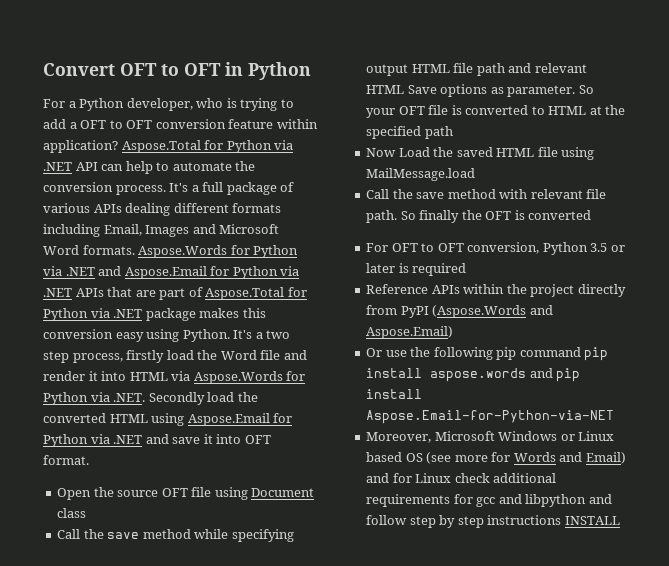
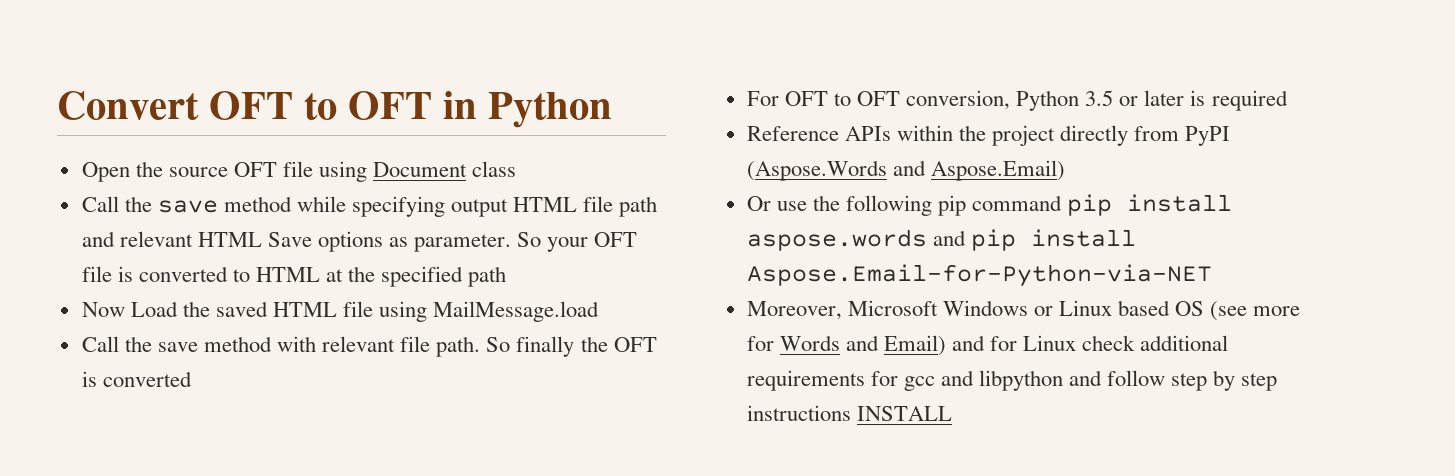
[43,98,294,111] [43,119,318,129] [43,140,294,153] [43,161,256,174] [43,182,295,195] [43,203,282,216] [43,224,280,237] [43,245,299,258] [43,266,300,279] [43,287,307,300] [43,308,266,321] [43,329,291,342] [43,350,307,363] [43,371,306,384] [43,392,258,405] [43,413,293,426] [43,434,271,447] [43,455,89,465] // For a Python developer, who is trying to add a OFT to OFT conversion feature within application? Aspose.Total for Python via .NET API can help to automate the conversion process. It's a full package of various APIs dealing different formats including Email, Images and Microsoft Word formats. Aspose.Words for Python via .NET and Aspose.Email for Python via .NET APIs that are part of Aspose.Total for Python via .NET package makes this conversion easy using Python. It's a two step process, firstly load the Word file and render it into HTML via Aspose.Words for Python via .NET. Secondly load the converted HTML using Aspose.Email for Python via .NET and save it into OFT format. -> (612, 110) none

